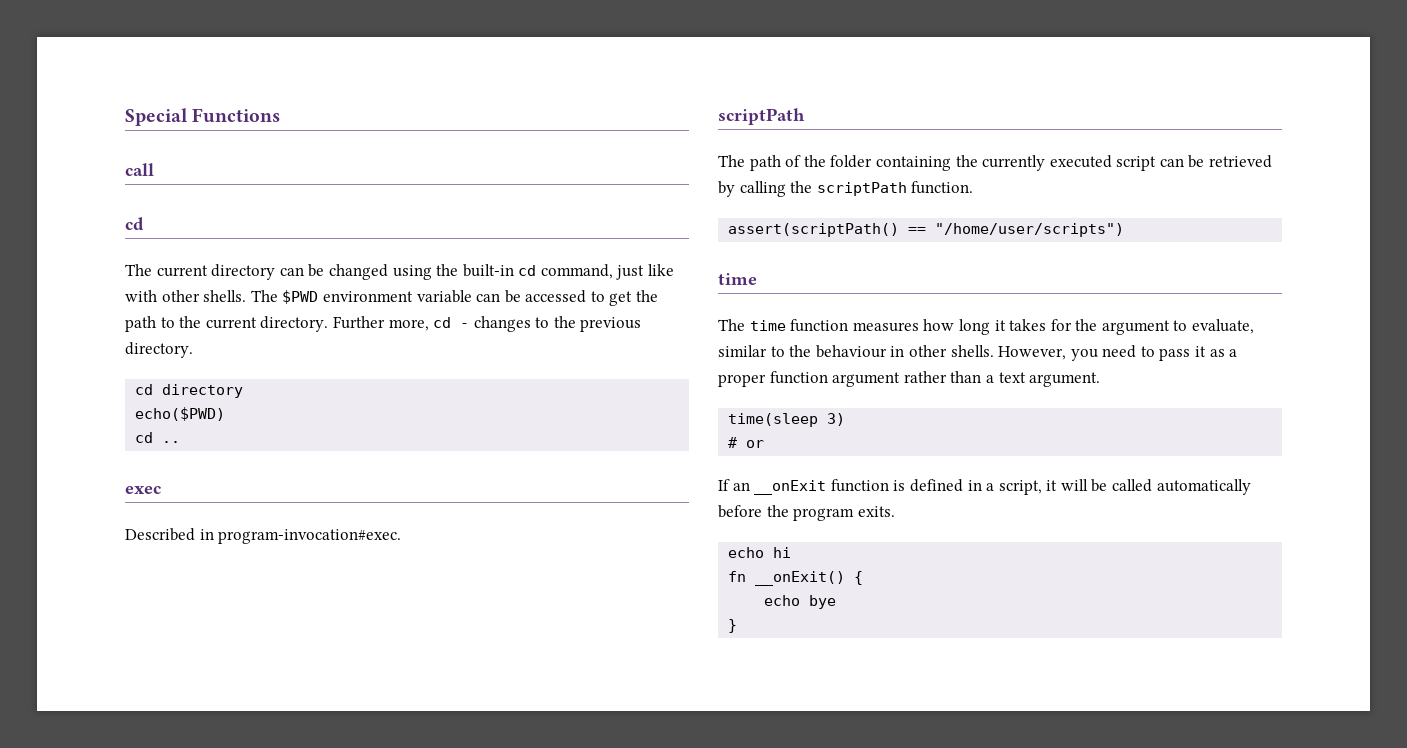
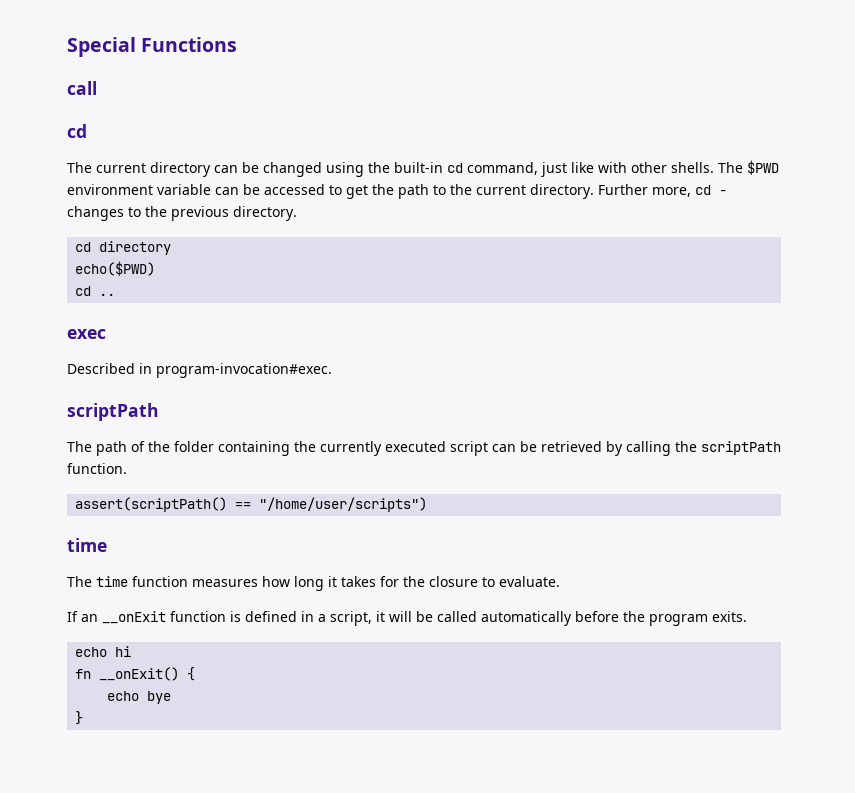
[1101,319,1255,335] [718,345,1238,361] [718,371,1101,387] [728,413,846,427] [728,437,765,448] argument to evaluate, similar to the behaviour in other shells. However, you need to pass it as a proper function argument rather than a text argument. // time(sleep 3) // # or -> [429,576,560,587] closure to evaluate.

